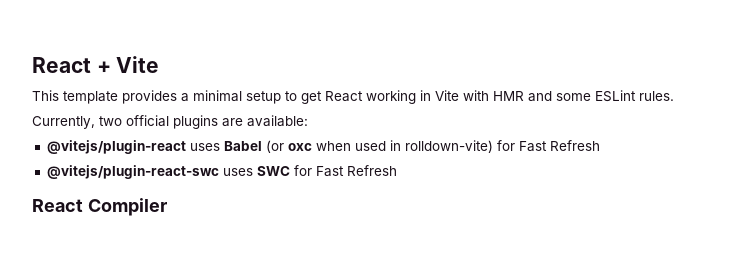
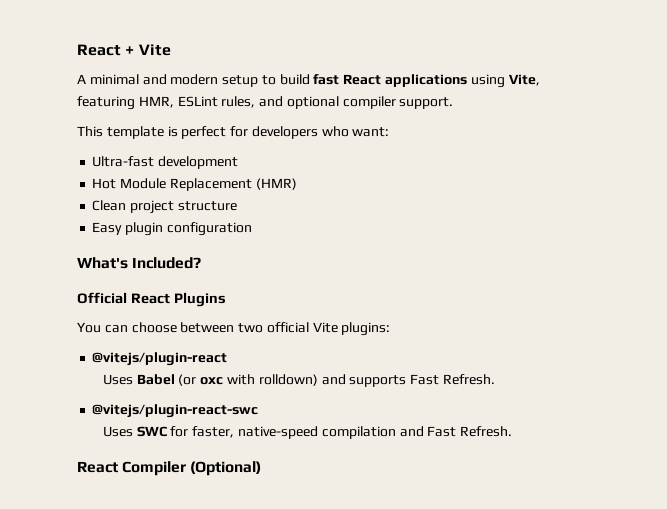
[32,90,674,104] [32,115,308,129] This template provides a minimal setup to get React working in Vite with HMR and some ESLint rules. // Currently, two official plugins are available: -> [77,74,540,88] [77,96,454,110] [77,126,390,139] [92,156,239,169] [92,178,297,191] [92,200,237,214] [92,222,252,236] [77,257,202,269] [77,292,226,307] [77,322,391,336] A minimal and modern setup to build fast React applications using Vite, featuring HMR, ESLint rules, and optional compiler support. // This template is perfect for developers who want: // Ultra-fast development // Hot Module Replacement (HMR) // Clean project structure // Easy plugin configuration // What's Included? // Official React Plugins // You can choose between two official Vite plugins:
[189,143,220,151] uses -> [102,374,133,385] // Uses
[315,140,600,153] when used in rolldown-vite) for Fast Refresh -> [226,374,495,387] with rolldown) and supports Fast Refresh.
[222,168,253,176] uses -> [102,426,133,437] // Uses
[315,165,397,177] Fast Refresh -> [192,426,513,439] faster, native-speed compilation and Fast Refresh.
(167, 207) none -> [190,461,262,476] (Optional)

